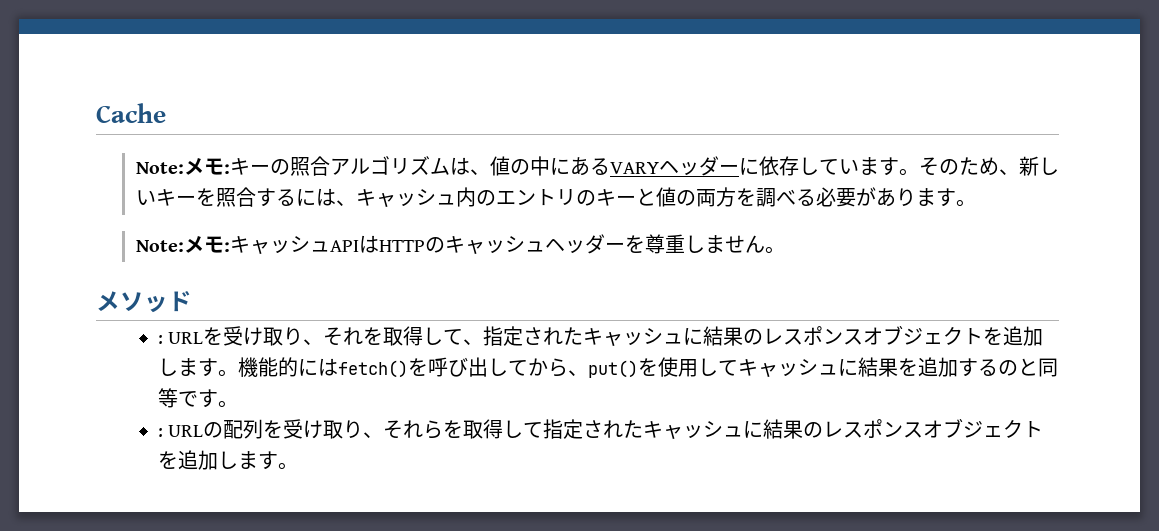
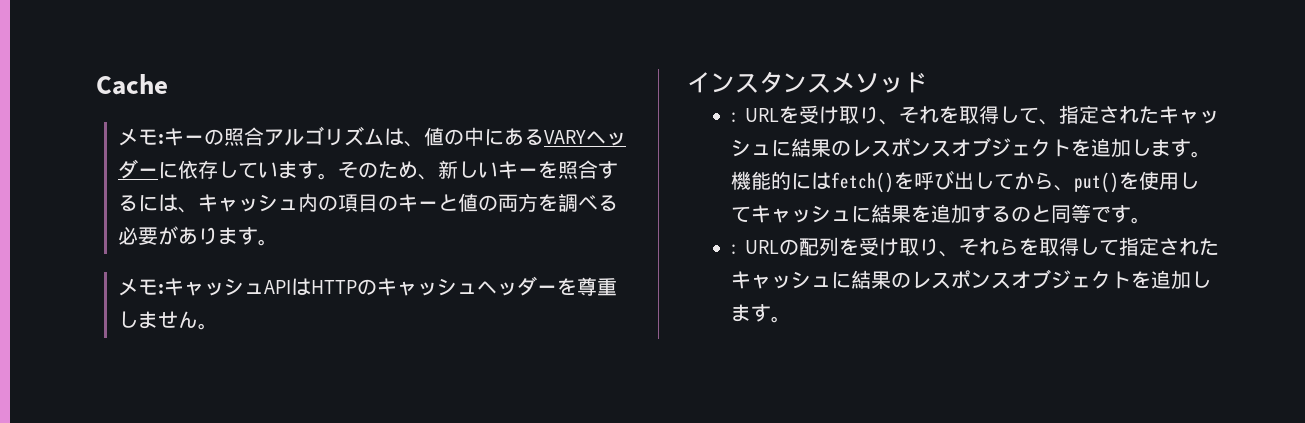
[135,162,184,174] Note: -> (168, 84) none
[495,189,576,206] エントリ -> [338,194,379,212] 項目
[135,240,184,252] Note: -> (279, 242) none
(785, 250) none -> [687,71,831,93] インスタンス

